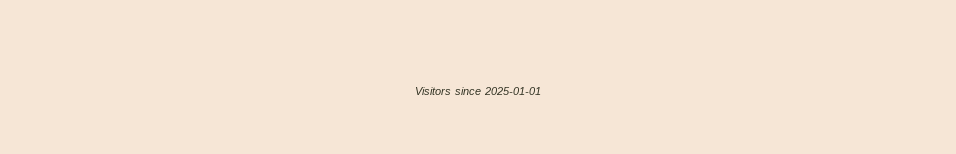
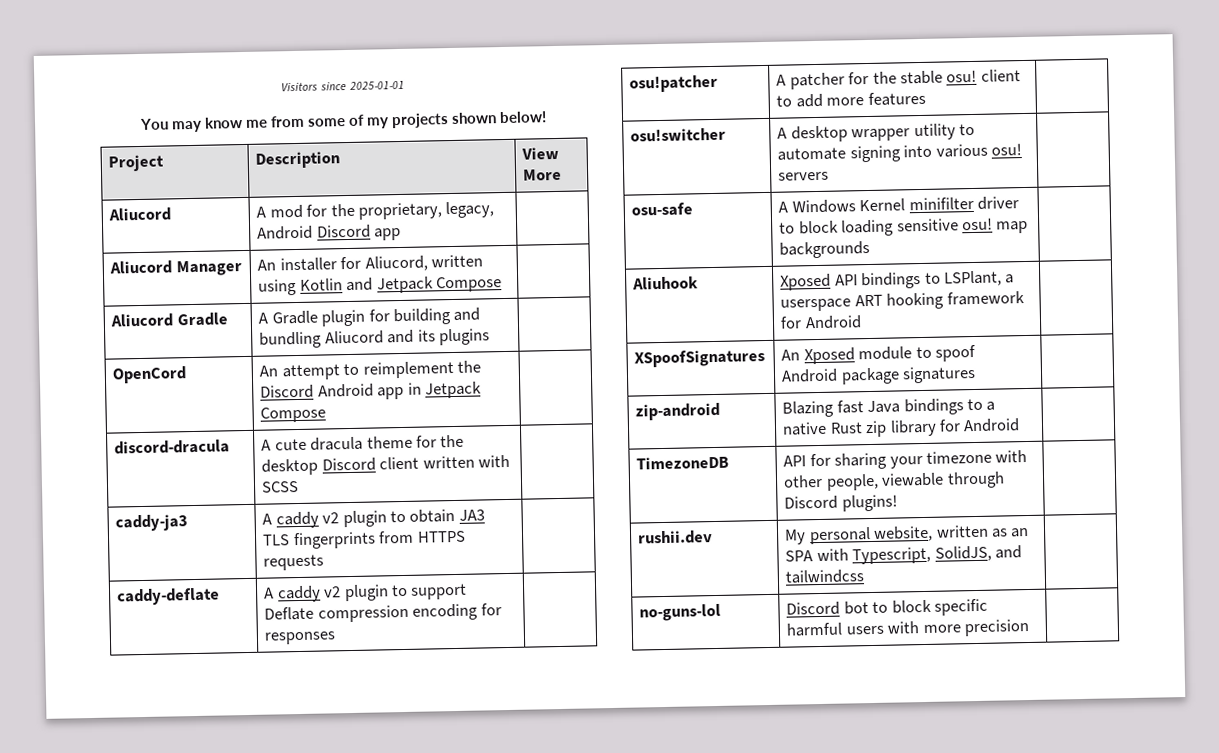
(542, 91) none -> [138,111,548,133] [108,154,165,172] [255,151,341,169] [521,146,560,160] [523,168,563,181] [108,207,172,222] [256,201,495,220] [257,224,402,241] [109,260,242,277] [257,254,483,272] [258,276,502,296] [110,312,228,328] [258,307,481,327] [259,328,490,349] [112,366,188,384] [259,360,481,381] [260,381,482,400] [260,406,327,423] [114,439,231,455] [261,434,465,451] [261,454,510,476] [261,480,300,493] [115,514,189,532] [262,508,485,529] [262,530,466,550] [263,554,325,571] [116,587,221,606] [263,583,468,603] [264,603,502,623] [264,631,337,645] [629,74,719,93] [776,69,1021,90] [776,91,926,108] [630,127,727,142] [777,123,975,143] [777,143,1022,163] [778,171,830,181] [631,202,694,217] [778,196,1019,214] [779,217,1029,237] [779,240,871,259] [632,276,699,290] [780,270,1015,291] [780,291,1025,312] [780,315,862,330] [634,349,766,368] [781,344,976,365] [781,365,977,385] [635,402,721,421] [782,398,996,418] [782,418,1021,438] [636,455,730,470] [783,449,1028,470] [783,471,1005,491] [784,494,898,512] [637,530,714,545] [784,524,1030,545] [785,545,1022,565] [785,569,865,584] [639,603,722,622] [786,598,988,616] [786,618,1030,637] // You may know me from some of my projects shown below! // Project | Description | View More // Aliucord | A mod for the proprietary, legacy, Android Discord app | // Aliucord Manager | An installer for Aliucord, written using Kotlin and Jetpack Compose | // Aliucord Gradle | A Gradle plugin for building and bundling Aliucord and its plugins | // OpenCord | An attempt to reimplement the Discord Android app in Jetpack Compose | // discord-dracula | A cute dracula theme for the desktop Discord client written with SCSS | // caddy-ja3 | A caddy v2 plugin to obtain JA3 TLS fingerprints from HTTPS requests | // caddy-deflate | A caddy v2 plugin to support Deflate compression encoding for responses | // osu!patcher | A patcher for the stable osu! client to add more features | // osu!switcher | A desktop wrapper utility to automate signing into various osu! servers | // osu-safe | A Windows Kernel minifilter driver to block loading sensitive osu! map backgrounds | // Aliuhook | Xposed API bindings to LSPlant, a userspace ART hooking framework for Android | // XSpoofSignatures | An Xposed module to spoof Android package signatures | // zip-android | Blazing fast Java bindings to a native Rust zip library for Android | // TimezoneDB | API for sharing your timezone with other people, viewable through Discord plugins! | // rushii.dev | My personal website, written as an SPA with Typescript, SolidJS, and tailwindcss | // no-guns-lol | Discord bot to block specific harmful users with more precision |

